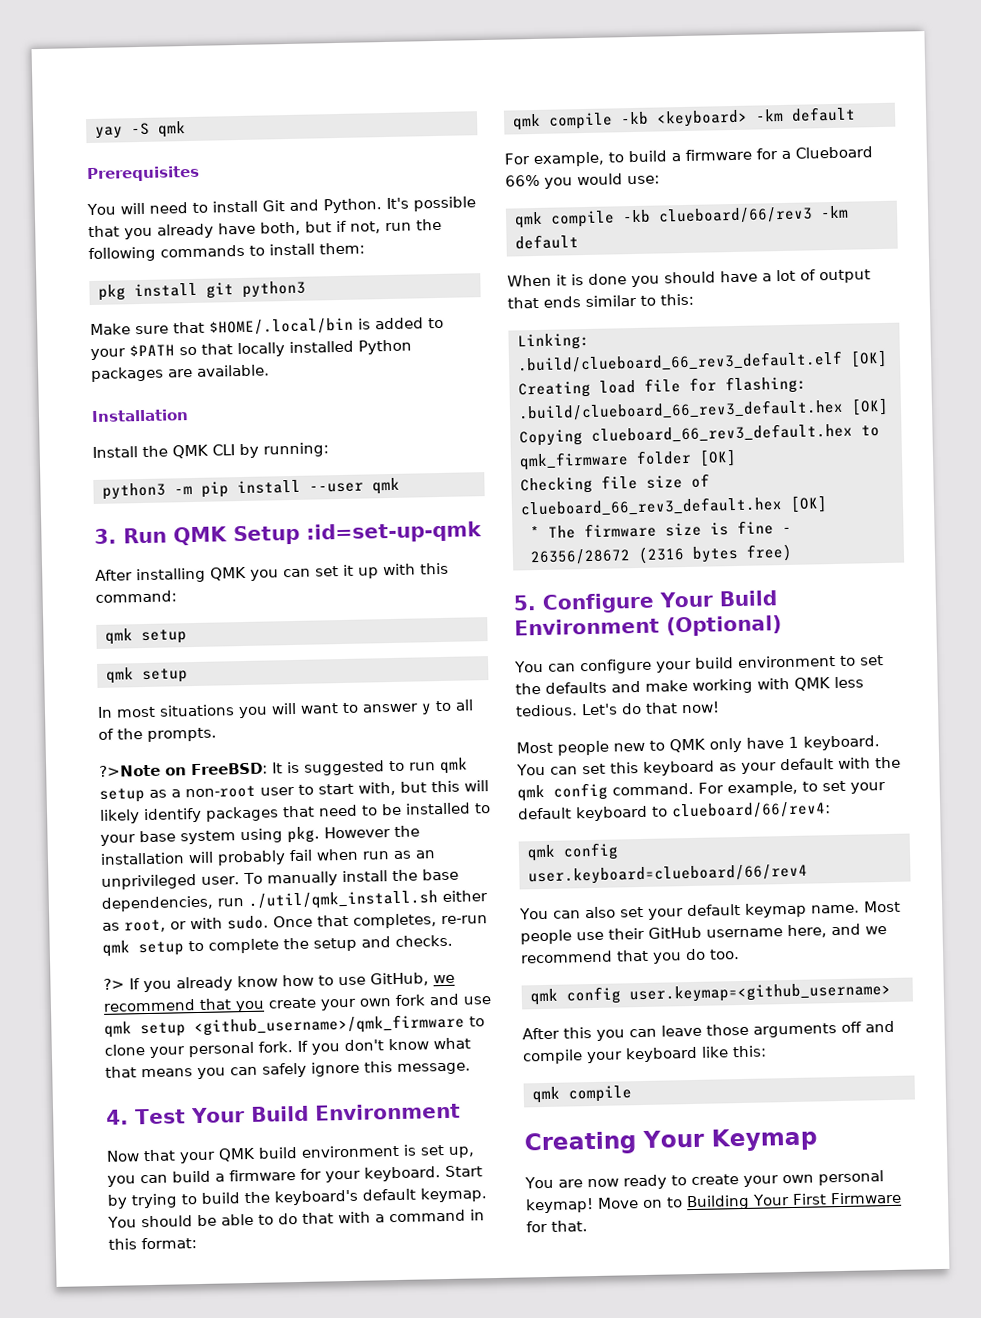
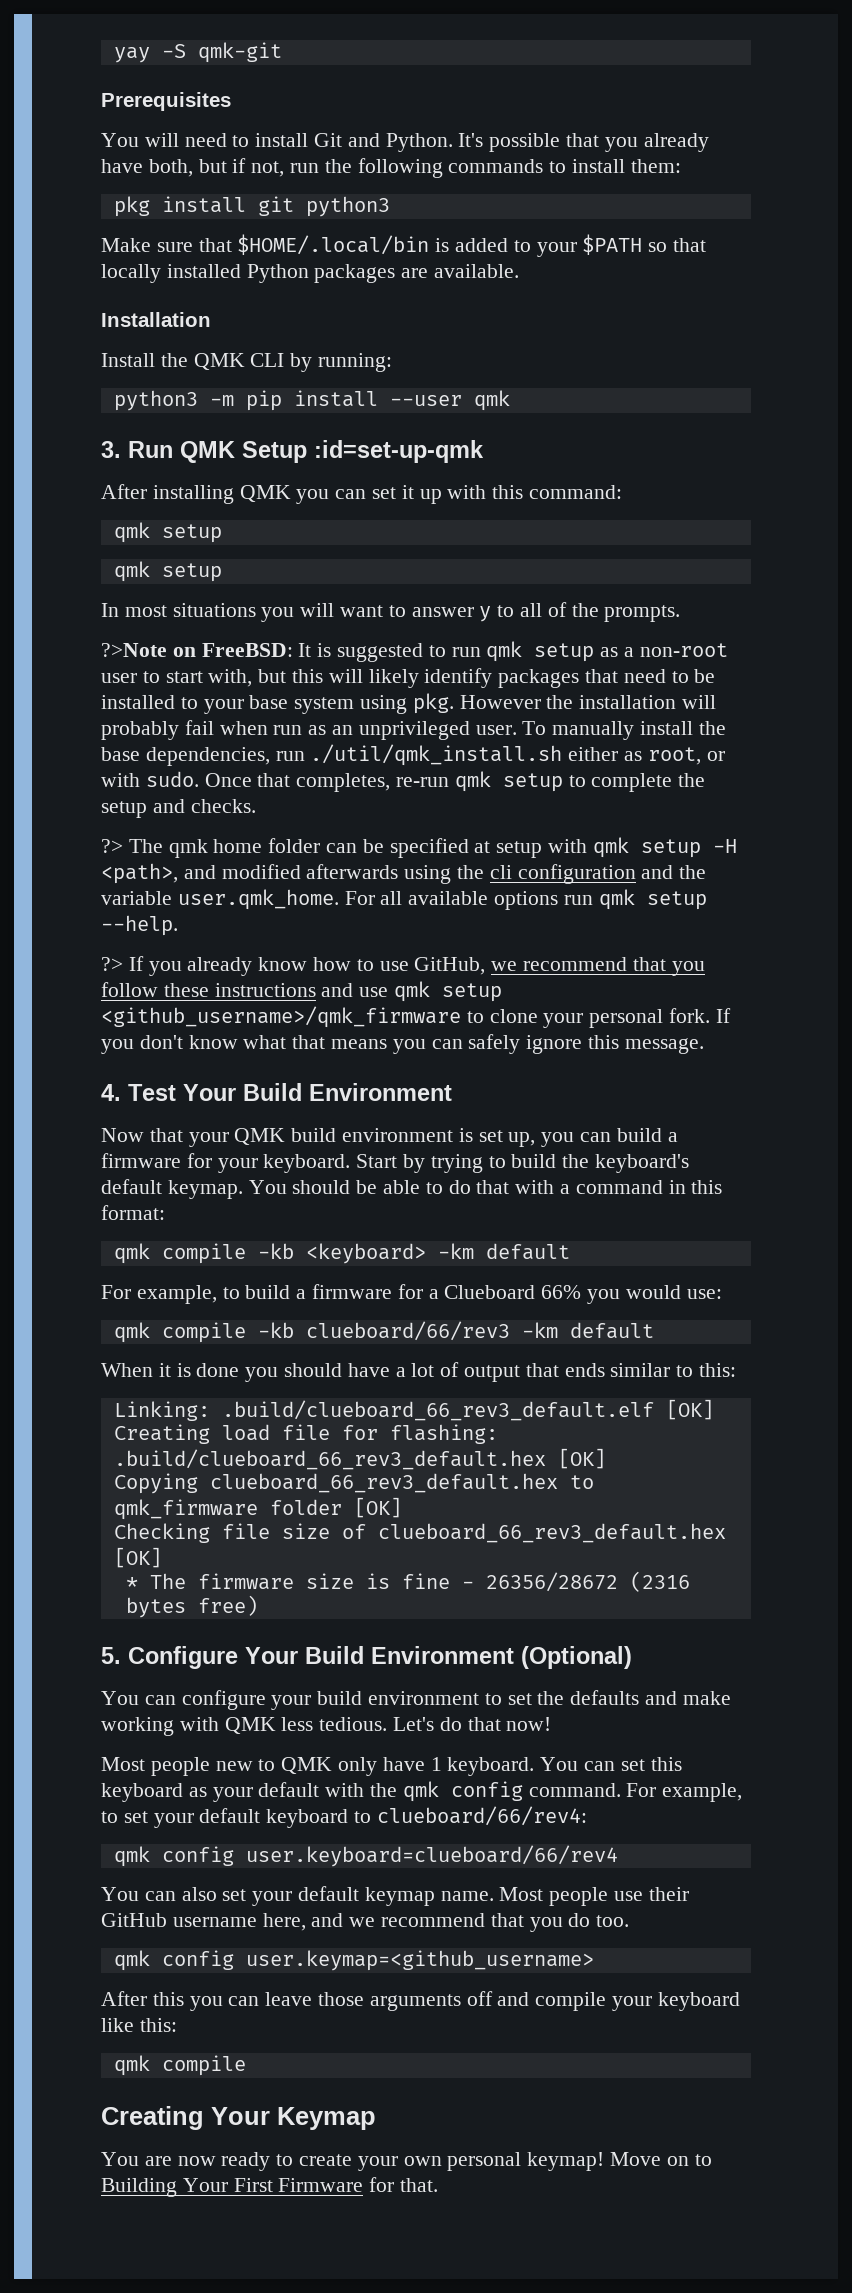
[157,121,186,138] qmk -> [197,42,282,63] qmk-git
(453, 940) none -> [101,837,737,858] [101,863,707,884] [101,889,707,910] [101,915,178,936] // ?> The qmk home folder can be specified at setup with qmk setup -H <path>, and modified afterwards using the cli configuration and the variable user.qmk_home. For all available options run qmk setup --help.
[268,994,425,1011] create your own fork -> [101,982,316,997] follow these instructions

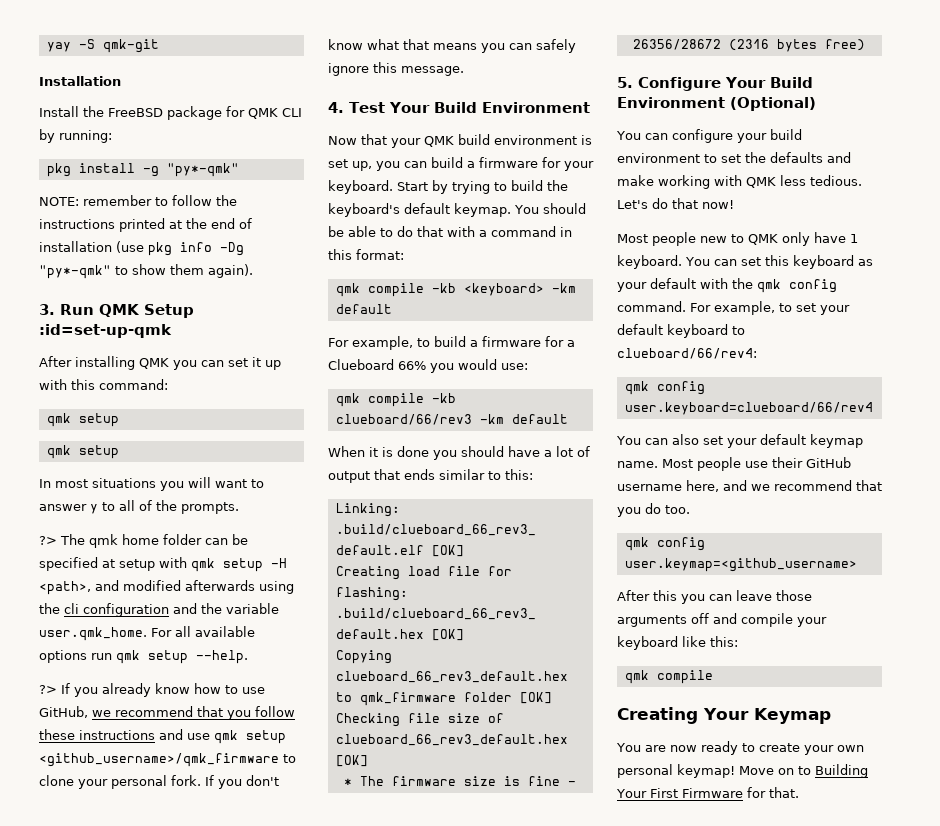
[101,92,231,111] [101,133,709,152] [101,158,681,178] [113,196,390,217] [101,234,707,257] [101,264,520,283] // Prerequisites // You will need to install Git and Python. It's possible that you already have both, but if not, run the following commands to install them: // pkg install git python3 // Make sure that $HOME/.local/bin is added to your $PATH so that locally installed Python packages are available. -> (159, 46) none
(188, 360) none -> [108,106,245,120] FreeBSD package for
[113,390,510,411] python3 -m pip install --user qmk -> [46,163,239,177] [39,195,237,206] [39,218,252,232] [39,241,244,256] [39,264,253,279] pkg install -g "py*-qmk" // NOTE: remember to follow the instructions printed at the end of installation (use pkg info -Dg "py*-qmk" to show them again).
[101,641,728,662] [101,668,716,688] [101,693,717,714] [101,720,726,740] [101,744,725,766] [101,771,706,792] [101,799,256,818] // ?>Note on FreeBSD: It is suggested to run qmk setup as a non-root user to start with, but this will likely identify packages that need to be installed to your base system using pkg. However the installation will probably fail when run as an unprivileged user. To manually install the base dependencies, run ./util/qmk_install.sh either as root, or with sudo. Once that completes, re-run qmk setup to complete the setup and checks. -> (239, 508) none

